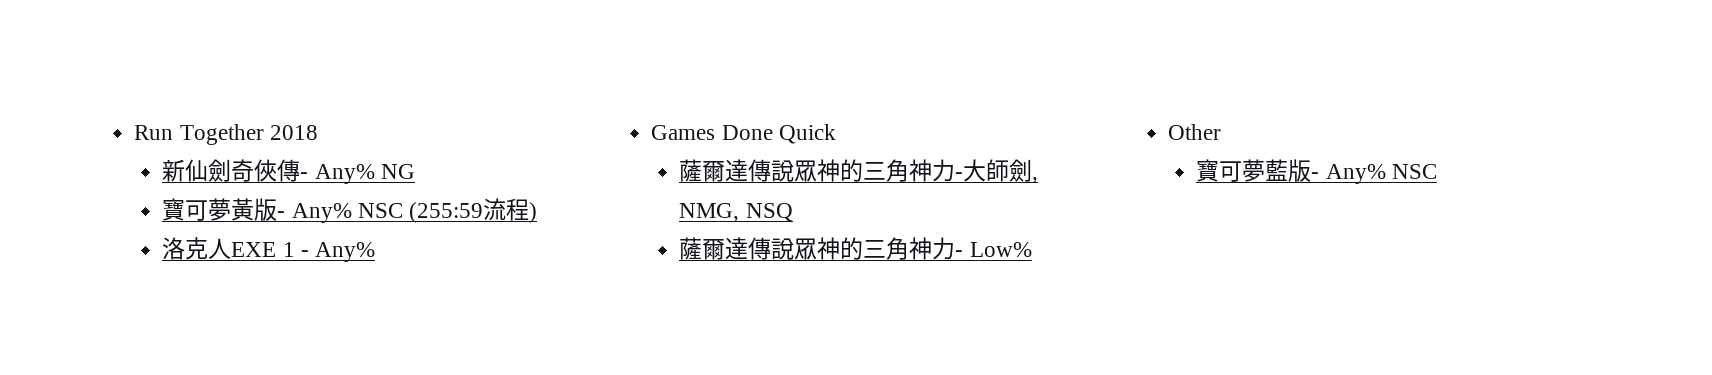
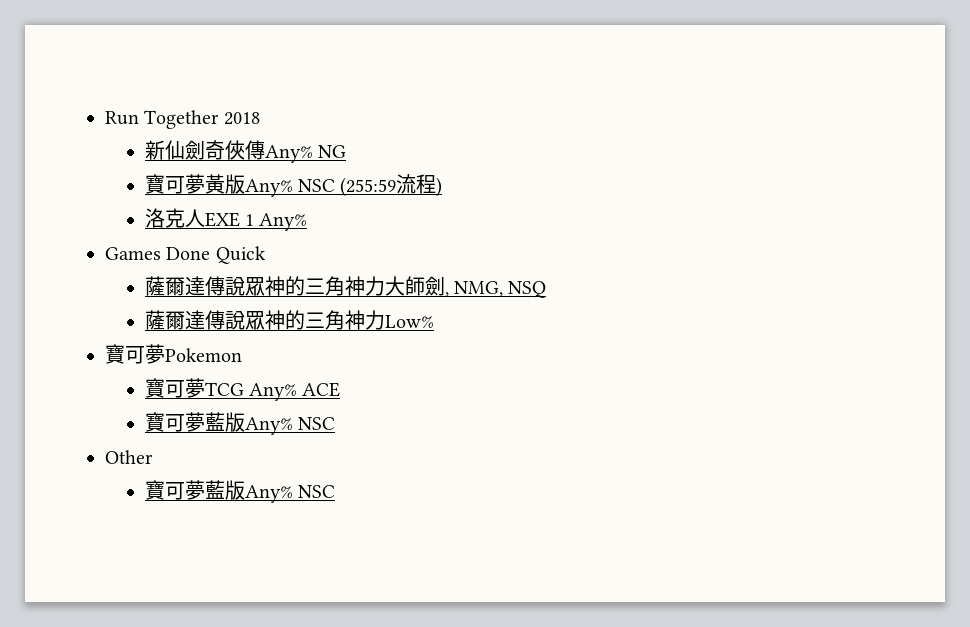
[300,172,309,179] - -> (265, 150) none
[277,211,286,218] - -> (245, 184) none
[300,250,309,257] - -> (255, 220) none
[955,172,964,179] - -> (385, 286) none
[955,250,964,257] - -> (385, 320) none
(1032, 249) none -> [105,344,242,364] [144,378,341,401] [144,412,336,435] // 寶可夢Pokemon // 寶可夢TCG Any% ACE // 寶可夢藍版Any% NSC
[1311,172,1320,179] - -> (245, 490) none

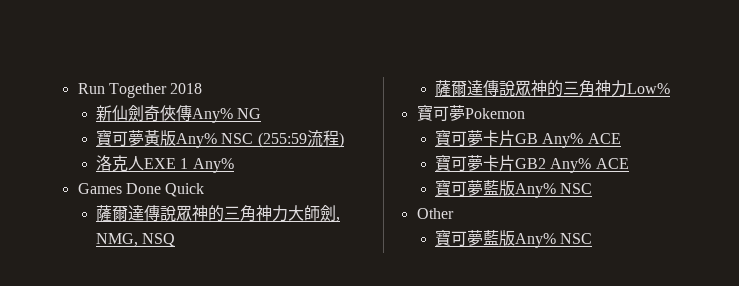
[204,382,244,396] TCG -> [483,130,621,148] [435,155,547,171] 卡片GB Any% ACE // 寶可夢卡片GB2

